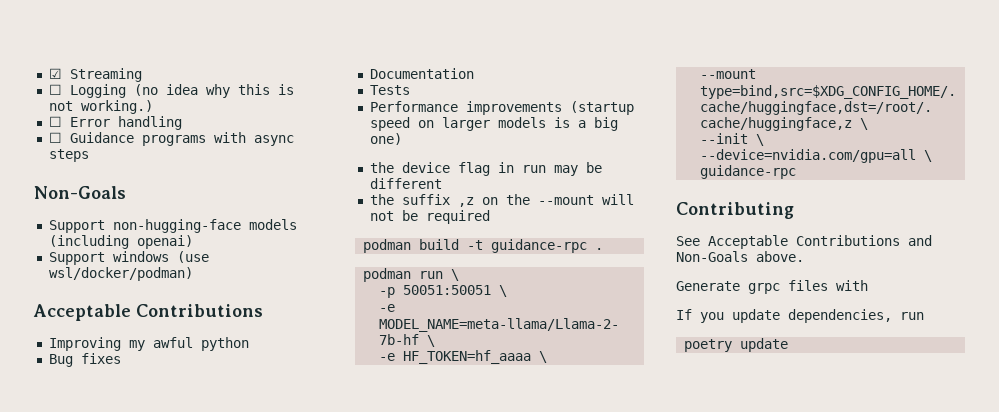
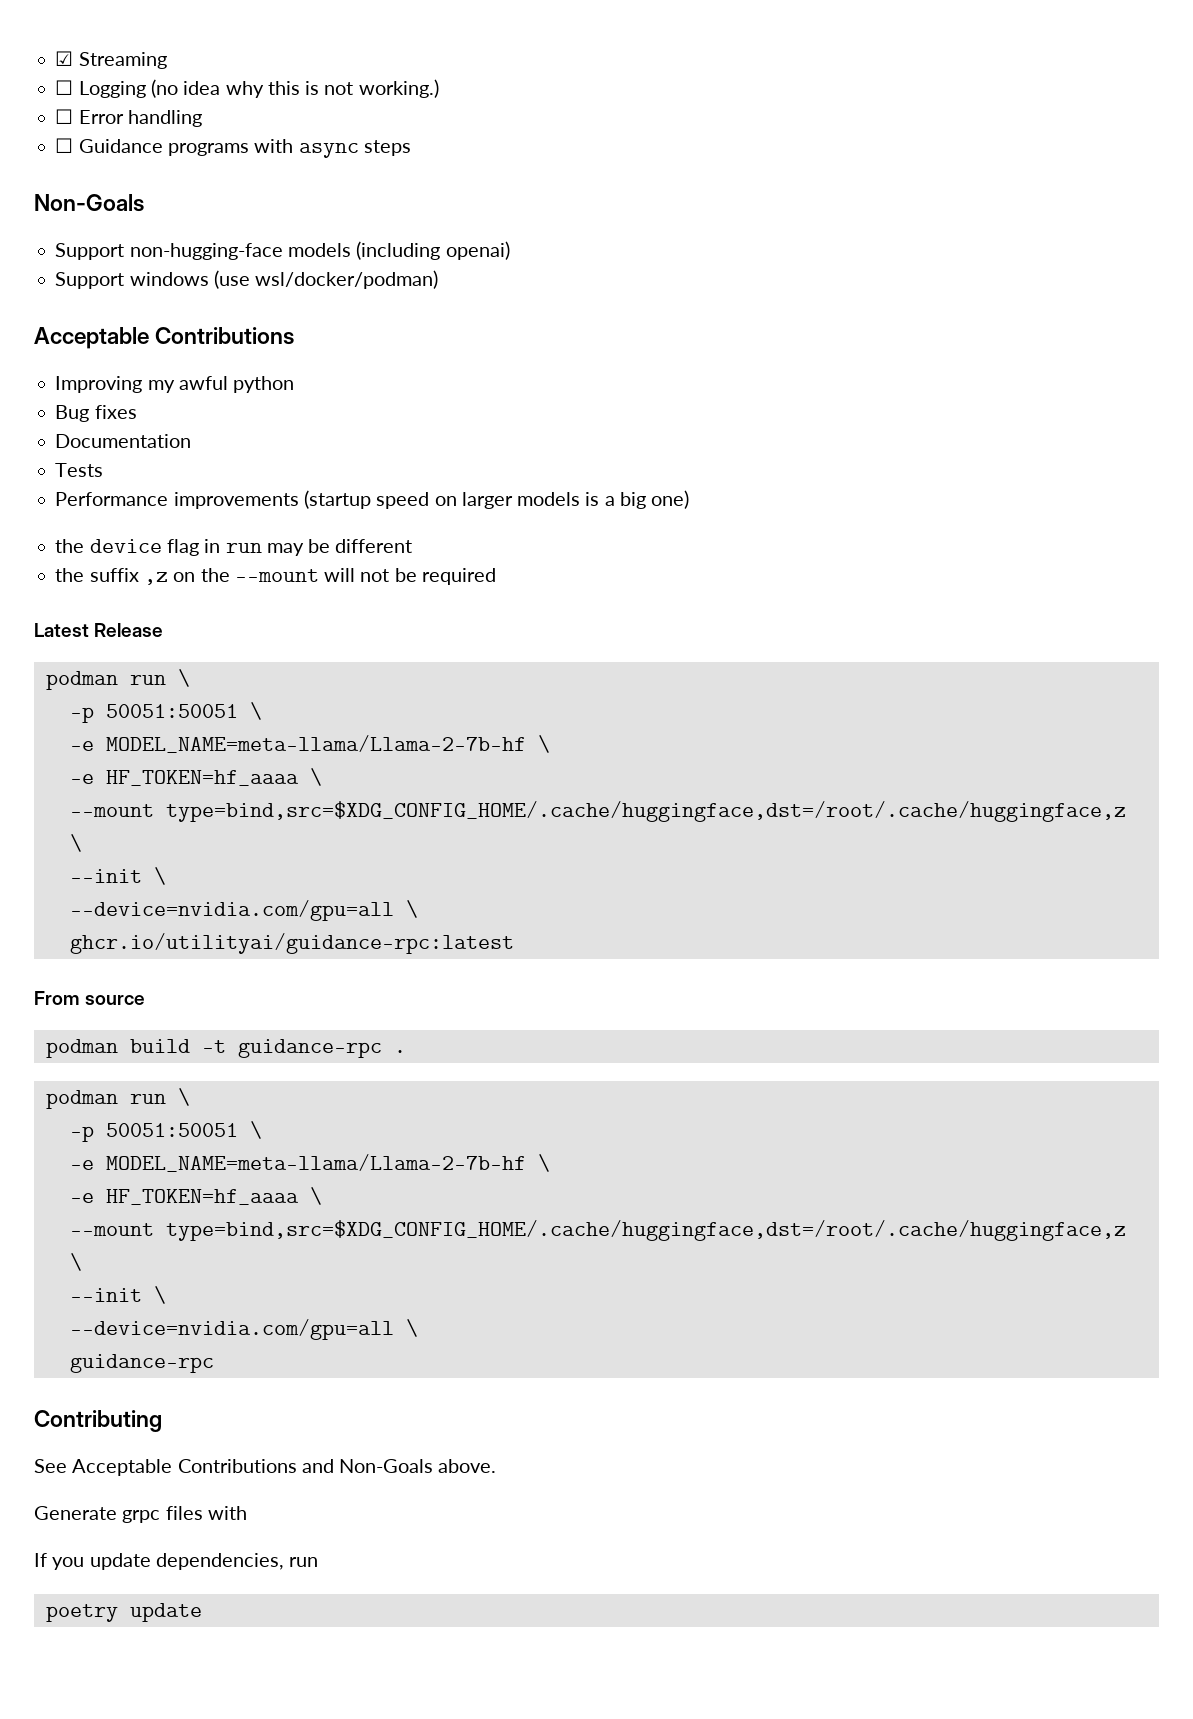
(490, 217) none -> [34,623,164,637] [45,669,190,690] [69,702,262,723] [69,735,550,753] [69,768,322,786] [69,801,1126,822] [69,834,82,852] [69,867,166,885] [69,900,418,921] [69,933,514,954] [34,991,146,1005] // Latest Release // podman run \ // -p 50051:50051 \ // -e MODEL_NAME=meta-llama/Llama-2-7b-hf \ // -e HF_TOKEN=hf_aaaa \ // --mount type=bind,src=$XDG_CONFIG_HOME/.cache/huggingface,dst=/root/.cache/huggingface,z \ // --init \ // --device=nvidia.com/gpu=all \ // ghcr.io/utilityai/guidance-rpc:latest // From source

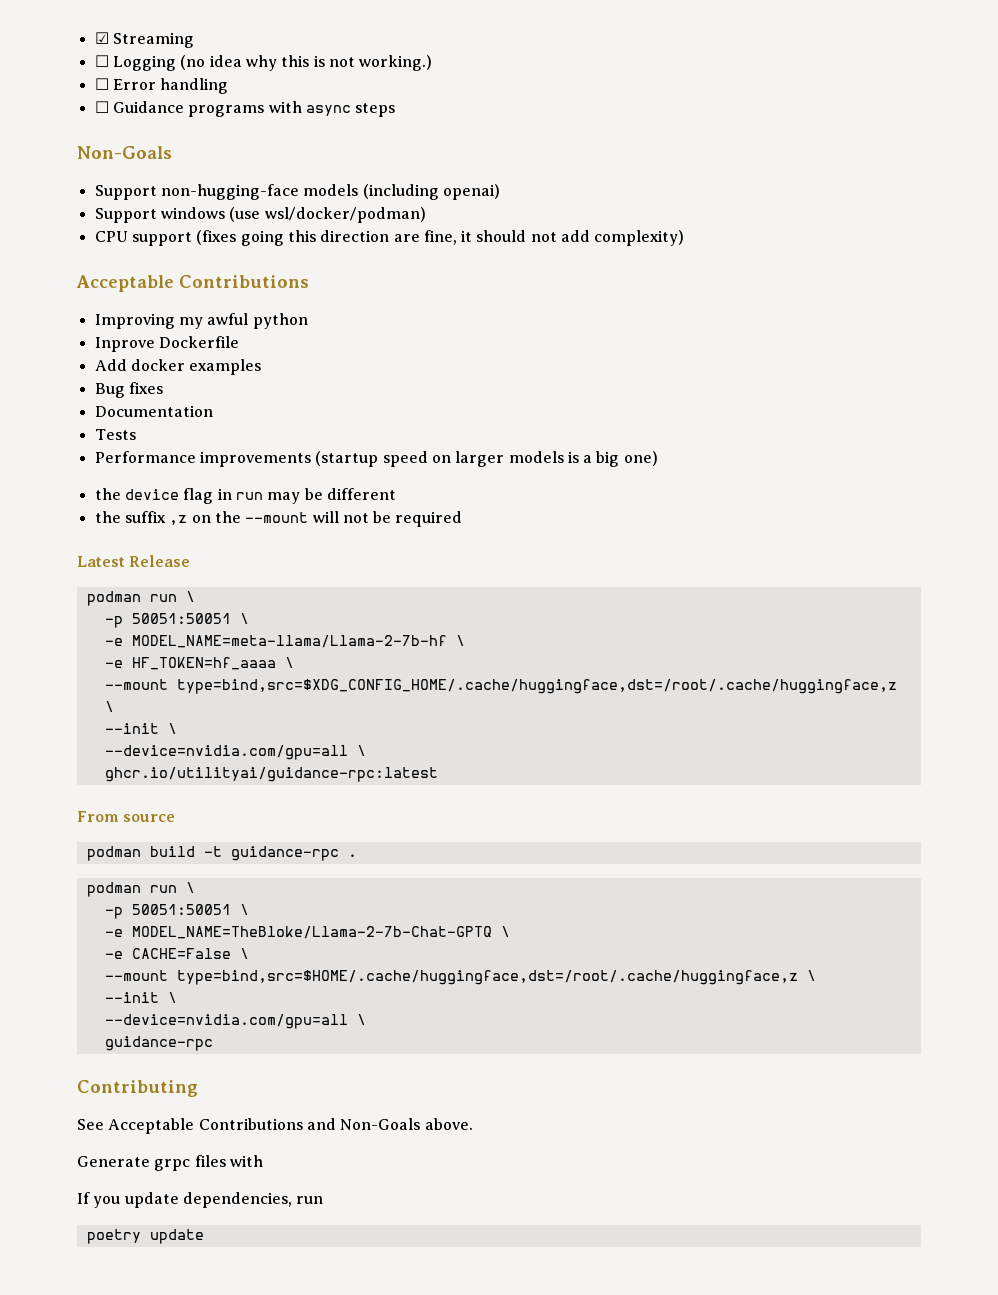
(439, 279) none -> [94,230,685,246] // CPU support (fixes going this direction are fine, it should not add complexity)
(295, 384) none -> [94,336,239,352] [94,359,262,375] // Inprove Dockerfile // Add docker examples
[105,1154,550,1172] [69,1187,322,1205] [69,1220,1126,1241] MODEL_NAME=meta-llama/Llama-2-7b-hf \ // -e HF_TOKEN=hf_aaaa \ // --mount type=bind,src=$XDG_CONFIG_HOME/.cache/huggingface,dst=/root/.cache/huggingface,z -> [131,926,510,939] [104,948,249,959] [104,970,798,985] MODEL_NAME=TheBloke/Llama-2-7b-Chat-GPTQ \ // -e CACHE=False \ // --mount type=bind,src=$HOME/.cache/huggingface,dst=/root/.cache/huggingface,z

